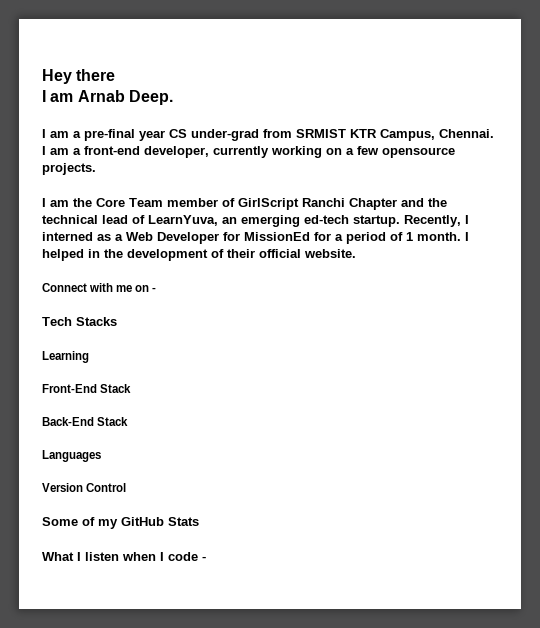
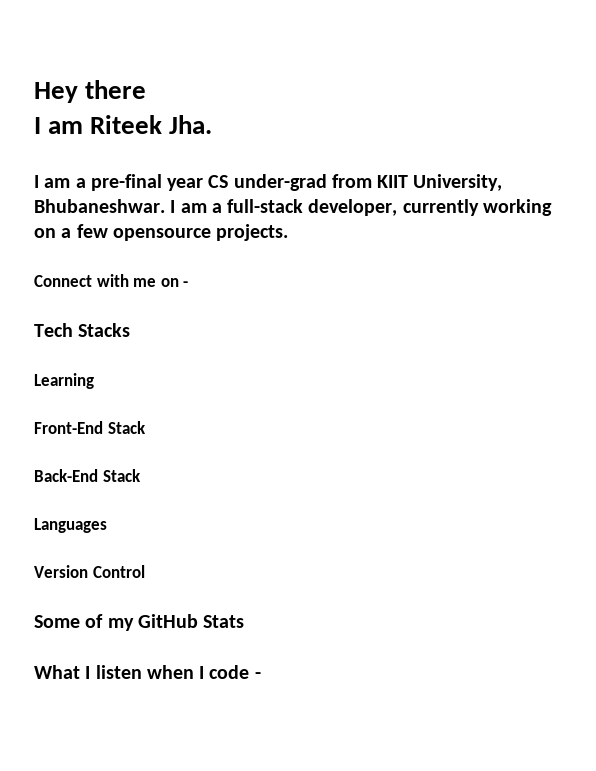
[77,90,173,105] Arnab Deep. -> [90,115,213,134] Riteek Jha.
[296,129,494,141] [42,146,140,155] SRMIST KTR Campus, Chennai. I am a front-end -> [377,174,503,191] [34,199,304,213] KIIT University, Bhubaneshwar. I am a full-stack
[42,198,447,210] [42,215,469,227] [42,232,469,244] [42,249,356,261] // I am the Core Team member of GirlScript Ranchi Chapter and the technical lead of LearnYuva, an emerging ed-tech startup. Recently, I interned as a Web Developer for MissionEd for a period of 1 month. I helped in the development of their official website. -> (289, 232) none

